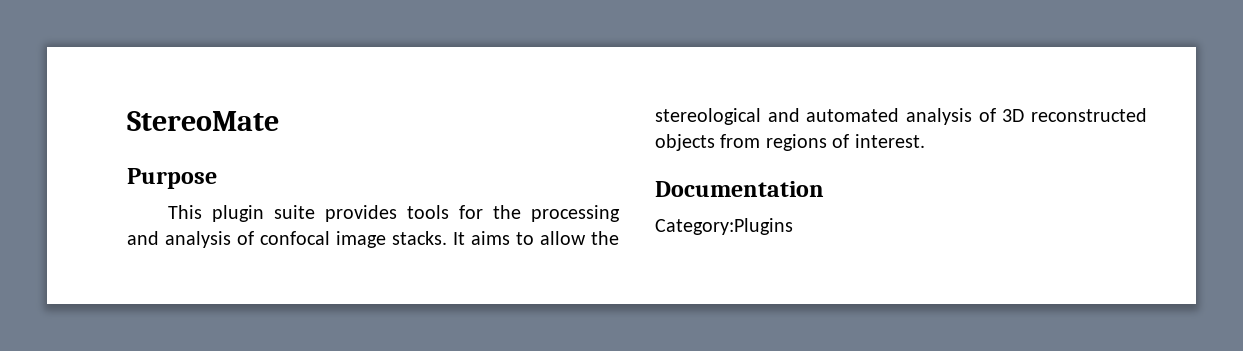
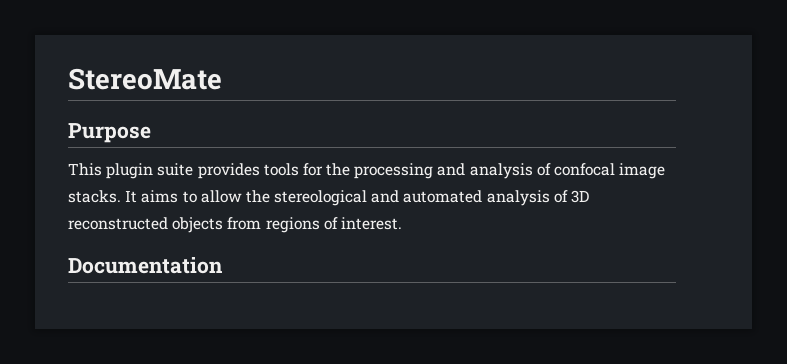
[655,218,793,235] // Category:Plugins -> (223, 265) none

